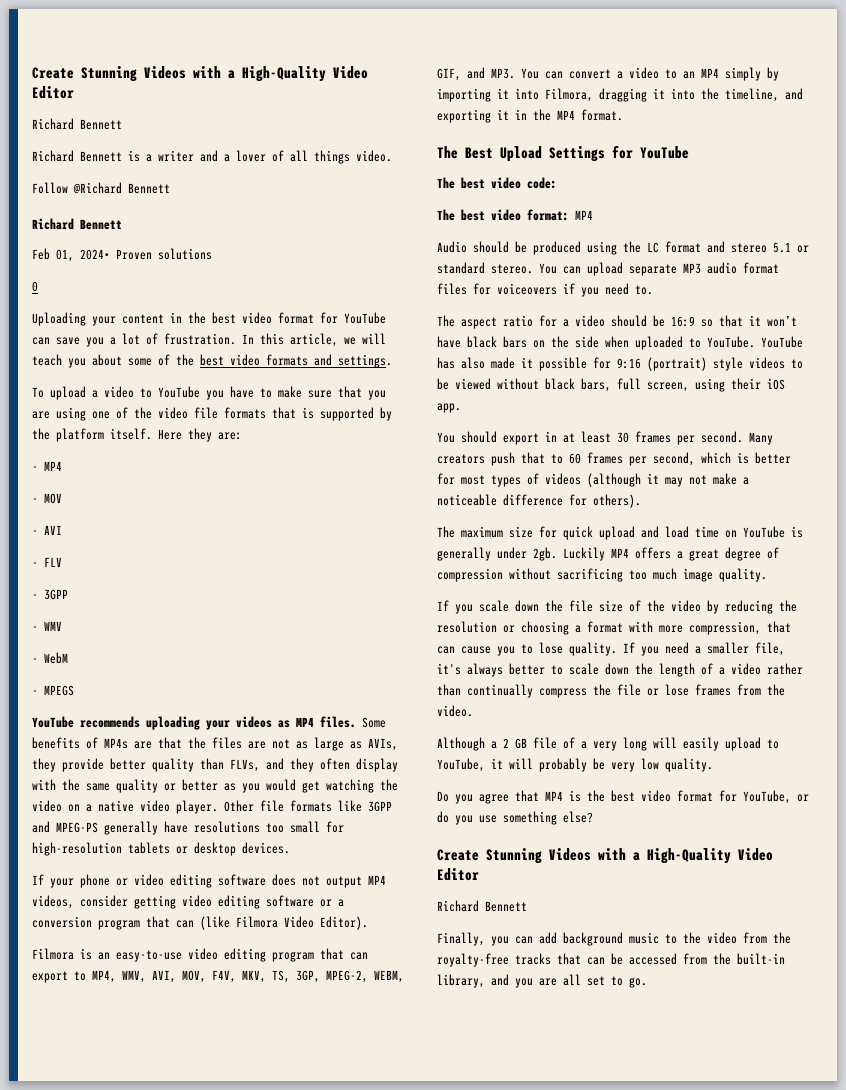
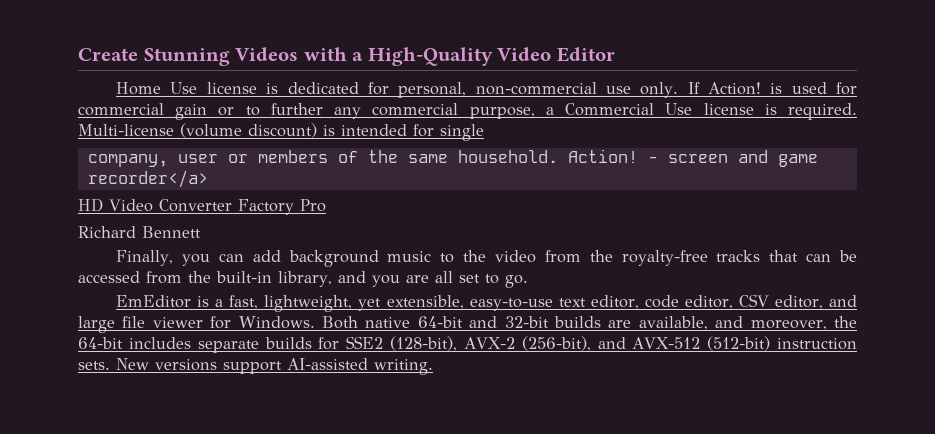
[32,66,368,82] [32,86,74,99] [32,118,122,130] [32,150,392,164] [32,182,170,194] [32,218,122,230] [32,248,212,262] [32,281,38,292] [32,312,386,326] [32,333,386,347] [32,354,392,368] [32,386,386,400] [32,407,392,421] [32,428,242,442] [32,461,62,471] [32,493,62,504] [32,525,62,535] [32,557,62,567] [32,589,68,600] [32,621,62,631] [32,652,68,664] [32,685,74,696] [32,716,386,730] [32,737,398,751] [32,758,398,772] [32,779,398,793] [32,800,392,814] [32,821,344,835] [32,842,290,856] [32,874,386,888] [32,895,344,909] [32,916,368,930] [32,948,368,962] [32,970,404,983] [437,67,779,81] [437,88,803,102] [437,109,623,123] [437,145,689,162] [437,177,557,189] [437,209,593,221] [437,241,809,255] [437,262,779,276] [437,283,653,297] [437,315,797,329] [437,336,803,350] [437,357,803,371] [437,378,785,392] [437,403,461,413] [437,431,773,445] [437,452,791,466] [437,473,749,487] [437,494,641,508] [437,526,803,540] [437,547,779,561] [437,568,767,582] [437,600,797,614] [437,621,791,635] [437,642,785,656] [437,663,803,677] [437,684,785,698] [437,705,473,717] [437,737,779,751] [437,758,713,772] [437,790,809,804] [437,811,593,825] [437,848,773,864] [437,868,479,881] Create Stunning Videos with a High-Quality Video Editor // Richard Bennett // Richard Bennett is a writer and a lover of all things video. // Follow @Richard Bennett // Richard Bennett // Feb 01, 2024• Proven solutions // 0 // Uploading your content in the best video format for YouTube can save you a lot of frustration. In this article, we will teach you about some of the best video formats and settings. // To upload a video to YouTube you have to make sure that you are using one of the video file formats that is supported by the platform itself. Here they are: // - MP4 // - MOV // - AVI // - FLV // - 3GPP // - WMV // - WebM // - MPEGS // YouTube recommends uploading your videos as MP4 files. Some benefits of MP4s are that the files are not as large as AVIs, they provide better quality than FLVs, and they often display with the same quality or better as you would get watching the video on a native video player. Other file formats like 3GPP and MPEG-PS generally have resolutions too small for high-resolution tablets or desktop devices. // If your phone or video editing software does not output MP4 videos, consider getting video editing software or a conversion program that can (like Filmora Video Editor). // Filmora is an easy-to-use video editing program that can export to MP4, WMV, AVI, MOV, F4V, MKV, TS, 3GP, MPEG-2, WEBM, GIF, and MP3. You can convert a video to an MP4 simply by importing it into Filmora, dragging it into the timeline, and exporting it in the MP4 format. // The Best Upload Settings for YouTube // The best video code: // The best video format: MP4 // Audio should be produced using the LC format and stereo 5.1 or standard stereo. You can upload separate MP3 audio format files for voiceovers if you need to. // The aspect ratio for a video should be 16:9 so that it won’t have black bars on the side when uploaded to YouTube. YouTube has also made it possible for 9:16 (portrait) style videos to be viewed without black bars, full screen, using their iOS app. // You should export in at least 30 frames per second. Many creators push that to 60 frames per second, which is better for most types of videos (although it may not make a noticeable difference for others). // The maximum size for quick upload and load time on YouTube is generally under 2gb. Luckily MP4 offers a great degree of compression without sacrificing too much image quality. // If you scale down the file size of the video by reducing the resolution or choosing a format with more compression, that can cause you to lose quality. If you need a smaller file, it's always better to scale down the length of a video rather than continually compress the file or lose frames from the video. // Although a 2 GB file of a very long will easily upload to YouTube, it will probably be very low quality. // Do you agree that MP4 is the best video format for YouTube, or do you use something else? // Create Stunning Videos with a High-Quality Video Editor -> [78,47,615,66] [116,82,857,98] [78,103,858,120] [78,123,484,141] [87,149,818,167] [87,170,208,188] [78,198,326,215] Create Stunning Videos with a High-Quality Video Editor // Home Use license is dedicated for personal, non-commercial use only. If Action! is used for commercial gain or to further any commercial purpose, a Commercial Use license is required. Multi-license (volume discount) is intended for single // company, user or members of the same household. Action! - screen and game recorder</a> // HD Video Converter Factory Pro
(647, 982) none -> [116,294,858,312] [78,316,857,333] [78,336,857,353] [78,358,433,375] // EmEditor is a fast, lightweight, yet extensible, easy-to-use text editor, code editor, CSV editor, and large file viewer for Windows. Both native 64-bit and 32-bit builds are available, and moreover, the 64-bit includes separate builds for SSE2 (128-bit), AVX-2 (256-bit), and AVX-512 (512-bit) instruction sets. New versions support AI-assisted writing.

